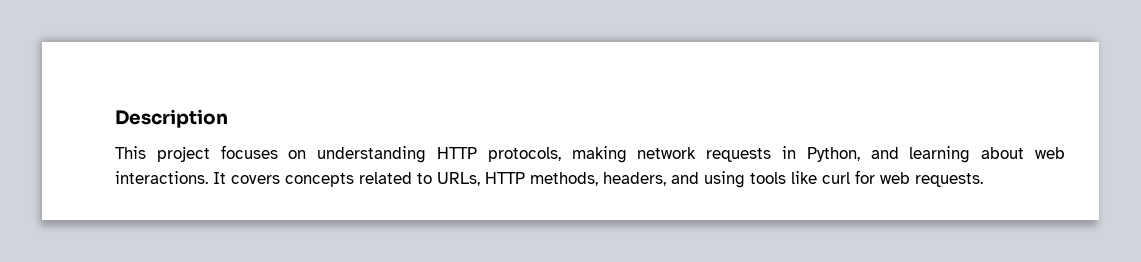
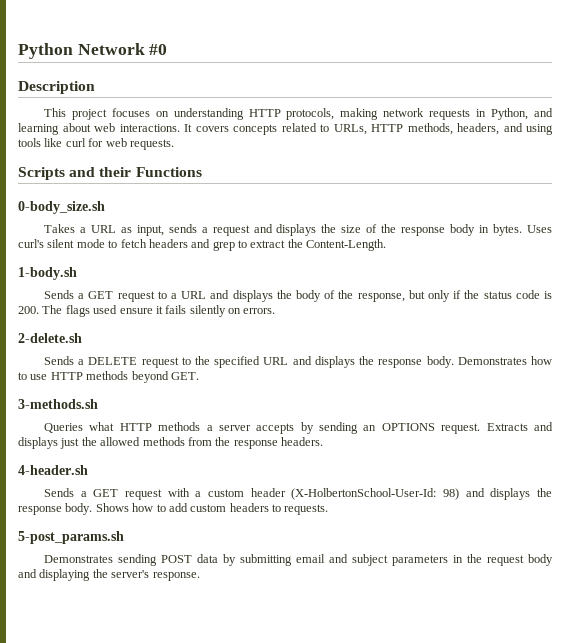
(115, 118) none -> [18,43,168,59] Python Network #0 //
(983, 180) none -> [18,167,202,180] [18,201,105,214] [43,224,552,236] [18,239,387,251] [18,267,77,280] [43,290,553,302] [18,305,276,317] [18,333,82,343] [43,356,552,368] [18,371,199,383] [18,399,98,409] [43,422,553,434] [18,437,323,449] [18,465,88,475] [43,488,553,500] [18,503,329,515] [18,531,124,544] [43,554,554,566] [18,569,200,581] // Scripts and their Functions // 0-body_size.sh // Takes a URL as input, sends a request and displays the size of the response body in bytes. Uses curl's silent mode to fetch headers and grep to extract the Content-Length. // 1-body.sh // Sends a GET request to a URL and displays the body of the response, but only if the status code is 200. The flags used ensure it fails silently on errors. // 2-delete.sh // Sends a DELETE request to the specified URL and displays the response body. Demonstrates how to use HTTP methods beyond GET. // 3-methods.sh // Queries what HTTP methods a server accepts by sending an OPTIONS request. Extracts and displays just the allowed methods from the response headers. // 4-header.sh // Sends a GET request with a custom header (X-HolbertonSchool-User-Id: 98) and displays the response body. Shows how to add custom headers to requests. // 5-post_params.sh // Demonstrates sending POST data by submitting email and subject parameters in the request body and displaying the server's response.

